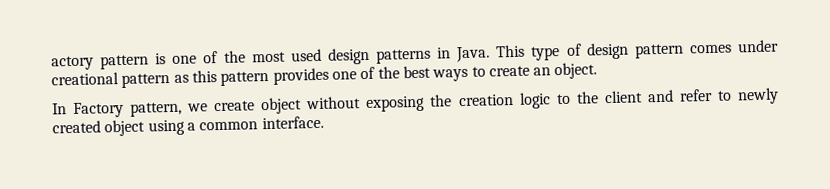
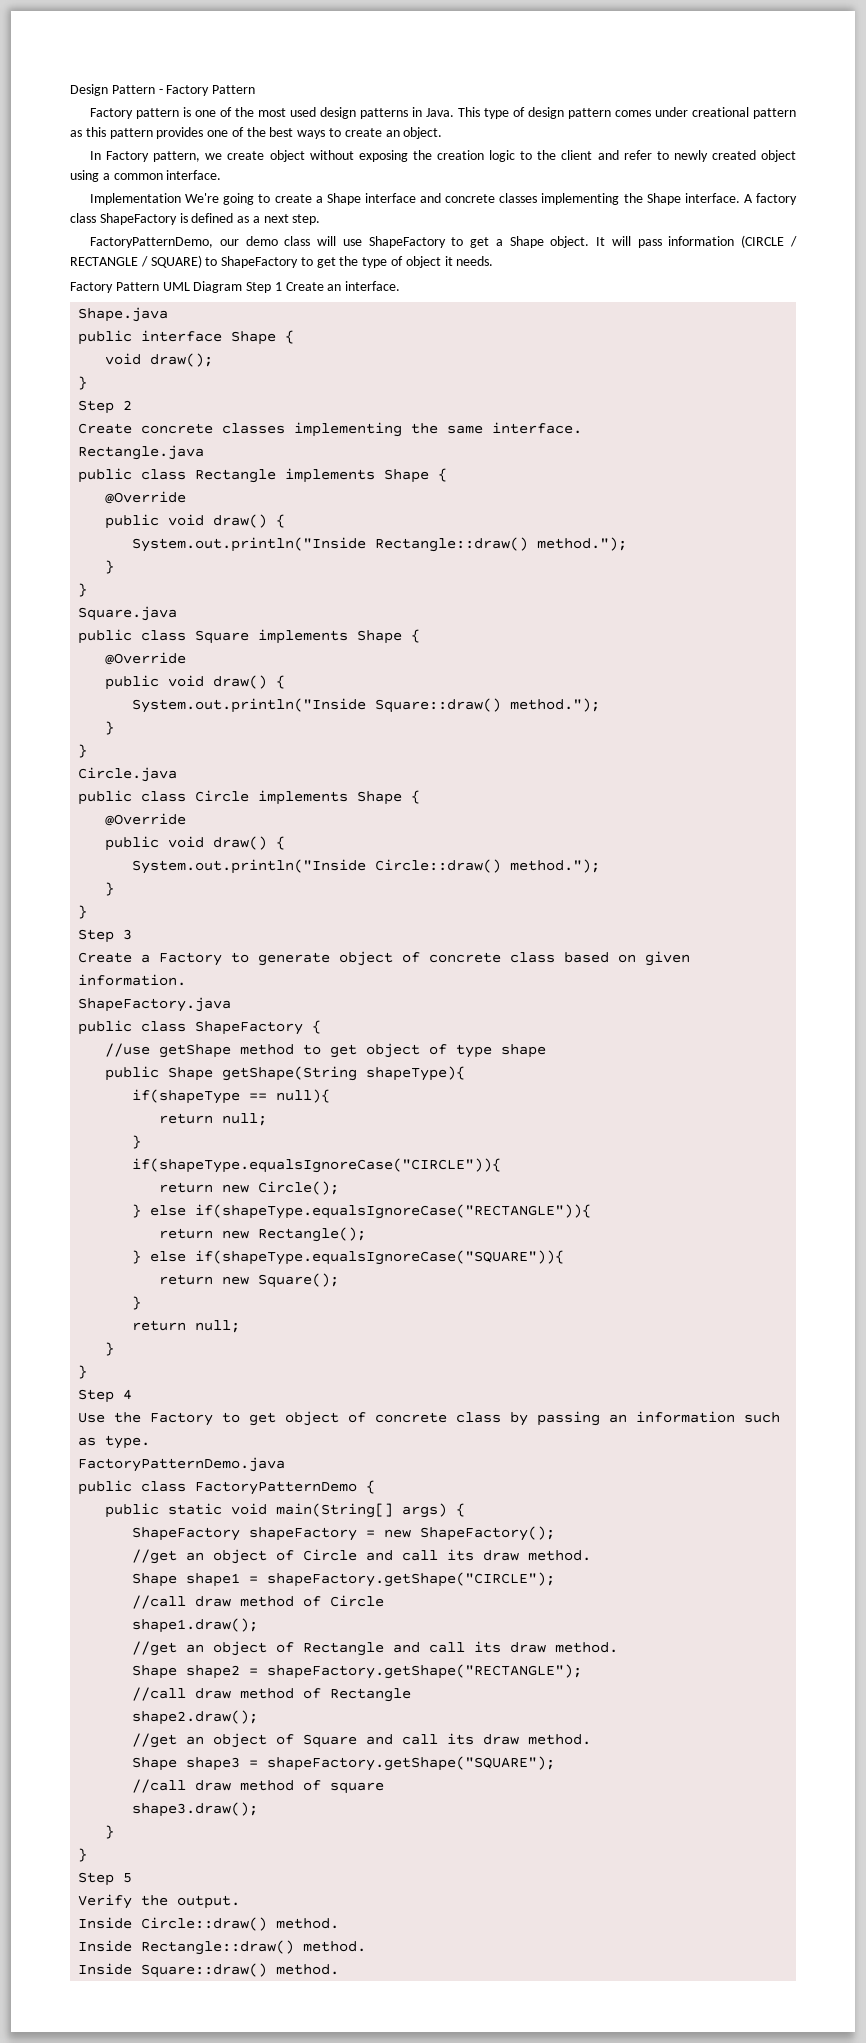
[51,55,94,71] actory -> [70,84,256,96] [90,108,134,119] Design Pattern - Factory Pattern // Factory
(324, 122) none -> [90,193,797,205] [70,213,321,225] [90,235,797,248] [70,255,494,268] [70,281,401,293] [78,307,169,322] [78,330,295,345] [105,353,214,367] [78,376,88,390] [78,400,133,414] [78,422,583,437] [78,445,205,460] [78,468,448,483] [105,491,187,504] [105,514,286,529] [132,537,628,552] [105,560,115,574] [78,583,88,597] [78,606,178,621] [78,629,421,644] [105,652,187,665] [105,675,286,690] [132,698,601,713] [105,721,115,735] [78,744,88,758] [78,767,178,782] [78,790,421,805] [105,813,187,826] [105,836,286,851] [132,859,601,874] [105,882,115,896] [78,905,88,919] [78,929,133,943] [78,951,691,966] [78,974,187,986] [78,997,232,1012] [78,1020,322,1035] [105,1043,547,1058] [105,1066,466,1081] [132,1089,331,1104] [159,1113,268,1126] [132,1135,142,1149] [132,1158,502,1173] [159,1181,340,1195] [132,1204,592,1219] [159,1227,367,1242] [132,1250,565,1265] [159,1273,340,1288] [132,1296,142,1310] [132,1320,241,1333] [105,1342,115,1356] [78,1365,88,1379] [78,1389,133,1403] [78,1411,781,1426] [78,1435,151,1449] [78,1457,286,1472] [78,1480,376,1495] [105,1503,466,1518] [132,1526,556,1541] [132,1549,592,1564] [132,1572,556,1587] [132,1595,385,1609] [132,1618,259,1633] [132,1641,619,1656] [132,1664,583,1679] [132,1687,412,1702] [132,1710,259,1725] [132,1733,592,1748] [132,1756,556,1771] [132,1779,385,1794] [132,1802,259,1817] [105,1825,115,1839] [78,1848,88,1862] [78,1872,133,1886] [78,1894,241,1909] [78,1917,340,1931] [78,1940,367,1955] [78,1963,340,1978] // Implementation We're going to create a Shape interface and concrete classes implementing the Shape interface. A factory class ShapeFactory is defined as a next step. // FactoryPatternDemo, our demo class will use ShapeFactory to get a Shape object. It will pass information (CIRCLE / RECTANGLE / SQUARE) to ShapeFactory to get the type of object it needs. // Factory Pattern UML Diagram Step 1 Create an interface. // Shape.java // public interface Shape { // void draw(); // } // Step 2 // Create concrete classes implementing the same interface. // Rectangle.java // public class Rectangle implements Shape { // @Override // public void draw() { // System.out.println("Inside Rectangle::draw() method."); // } // } // Square.java // public class Square implements Shape { // @Override // public void draw() { // System.out.println("Inside Square::draw() method."); // } // } // Circle.java // public class Circle implements Shape { // @Override // public void draw() { // System.out.println("Inside Circle::draw() method."); // } // } // Step 3 // Create a Factory to generate object of concrete class based on given information. // ShapeFactory.java // public class ShapeFactory { // //use getShape method to get object of type shape // public Shape getShape(String shapeType){ // if(shapeType == null){ // return null; // } // if(shapeType.equalsIgnoreCase("CIRCLE")){ // return new Circle(); // } else if(shapeType.equalsIgnoreCase("RECTANGLE")){ // return new Rectangle(); // } else if(shapeType.equalsIgnoreCase("SQUARE")){ // return new Square(); // } // return null; // } // } // Step 4 // Use the Factory to get object of concrete class by passing an information such as type. // FactoryPatternDemo.java // public class FactoryPatternDemo { // public static void main(String[] args) { // ShapeFactory shapeFactory = new ShapeFactory(); // //get an object of Circle and call its draw method. // Shape shape1 = shapeFactory.getShape("CIRCLE"); // //call draw method of Circle // shape1.draw(); // //get an object of Rectangle and call its draw method. // Shape shape2 = shapeFactory.getShape("RECTANGLE"); // //call draw method of Rectangle // shape2.draw(); // //get an object of Square and call its draw method. // Shape shape3 = shapeFactory.getShape("SQUARE"); // //call draw method of square // shape3.draw(); // } // } // Step 5 // Verify the output. // Inside Circle::draw() method. // Inside Rectangle::draw() method. // Inside Square::draw() method.

